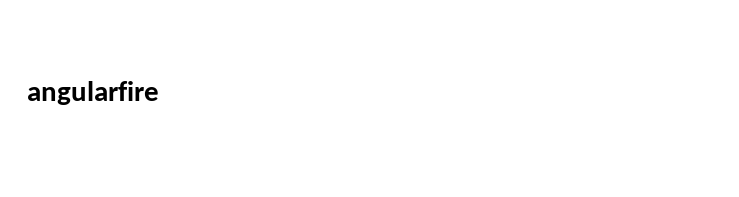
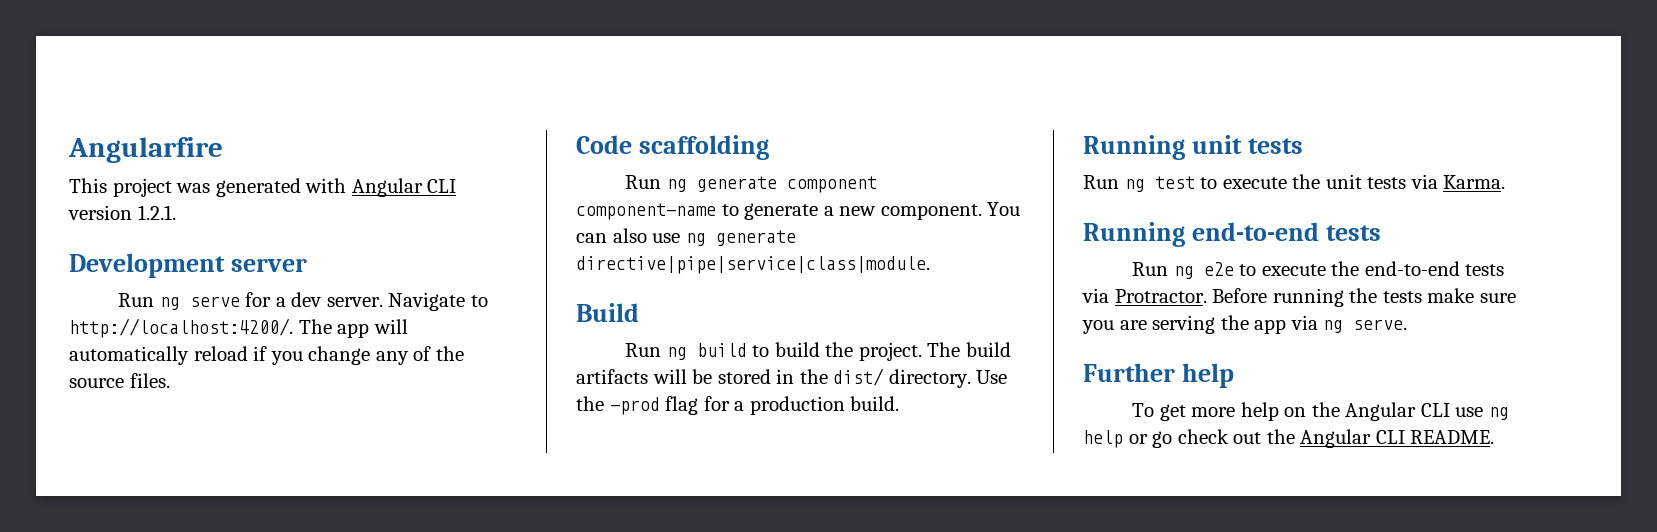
[27,81,159,105] angularfire -> [68,137,223,163] [69,178,457,197] [68,205,176,220] [69,253,307,278] [117,292,488,311] [69,318,408,338] [69,346,464,365] [69,373,170,388] [576,135,769,160] [624,175,877,193] [576,202,1021,220] [576,228,796,246] [576,256,930,274] [576,303,639,322] [624,342,1011,361] [576,368,1008,388] [576,396,900,415] [1083,135,1303,160] [1083,174,1506,192] [1083,222,1381,247] [1131,261,1505,279] [1082,288,1516,307] [1082,315,1408,334] [1083,363,1234,388] [1131,402,1509,421] [1083,429,1495,448] Angularfire // This project was generated with Angular CLI version 1.2.1. // Development server // Run ng serve for a dev server. Navigate to http://localhost:4200/. The app will automatically reload if you change any of the source files. // Code scaffolding // Run ng generate component component-name to generate a new component. You can also use ng generate directive|pipe|service|class|module. // Build // Run ng build to build the project. The build artifacts will be stored in the dist/ directory. Use the -prod flag for a production build. // Running unit tests // Run ng test to execute the unit tests via Karma. // Running end-to-end tests // Run ng e2e to execute the end-to-end tests via Protractor. Before running the tests make sure you are serving the app via ng serve. // Further help // To get more help on the Angular CLI use ng help or go check out the Angular CLI README.

